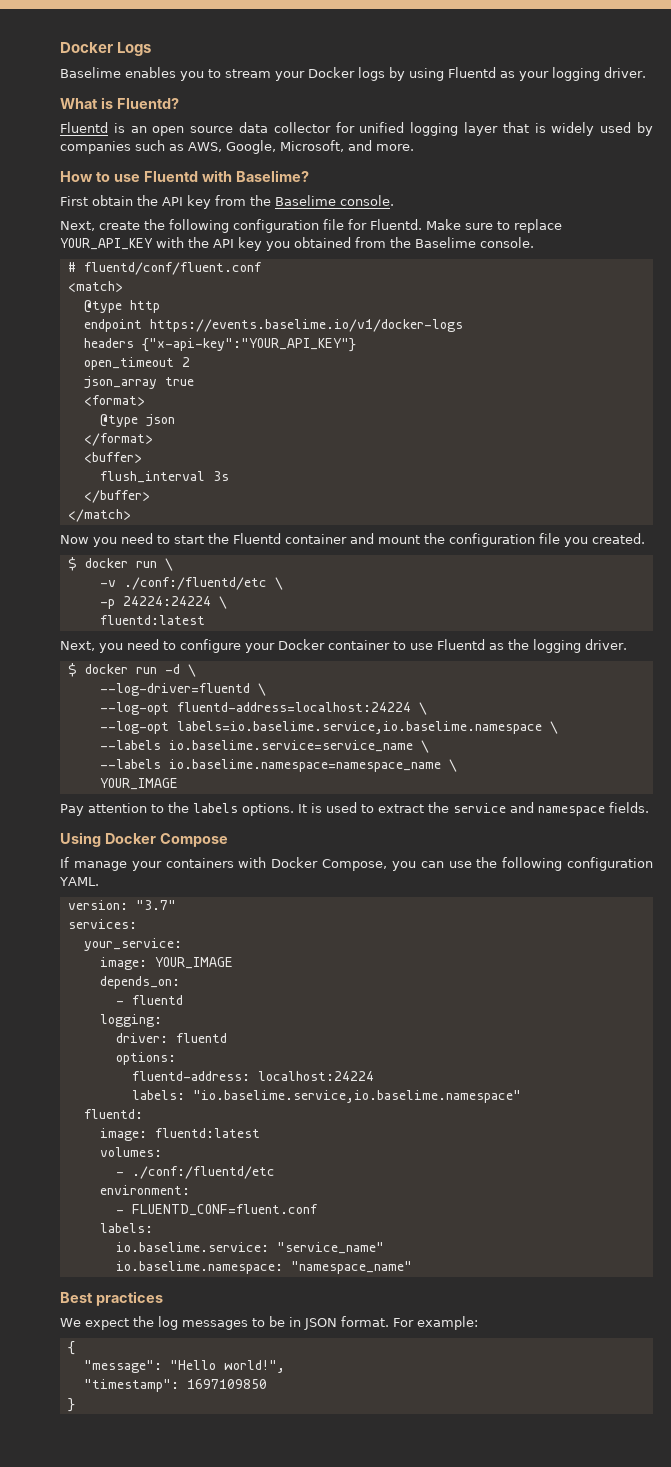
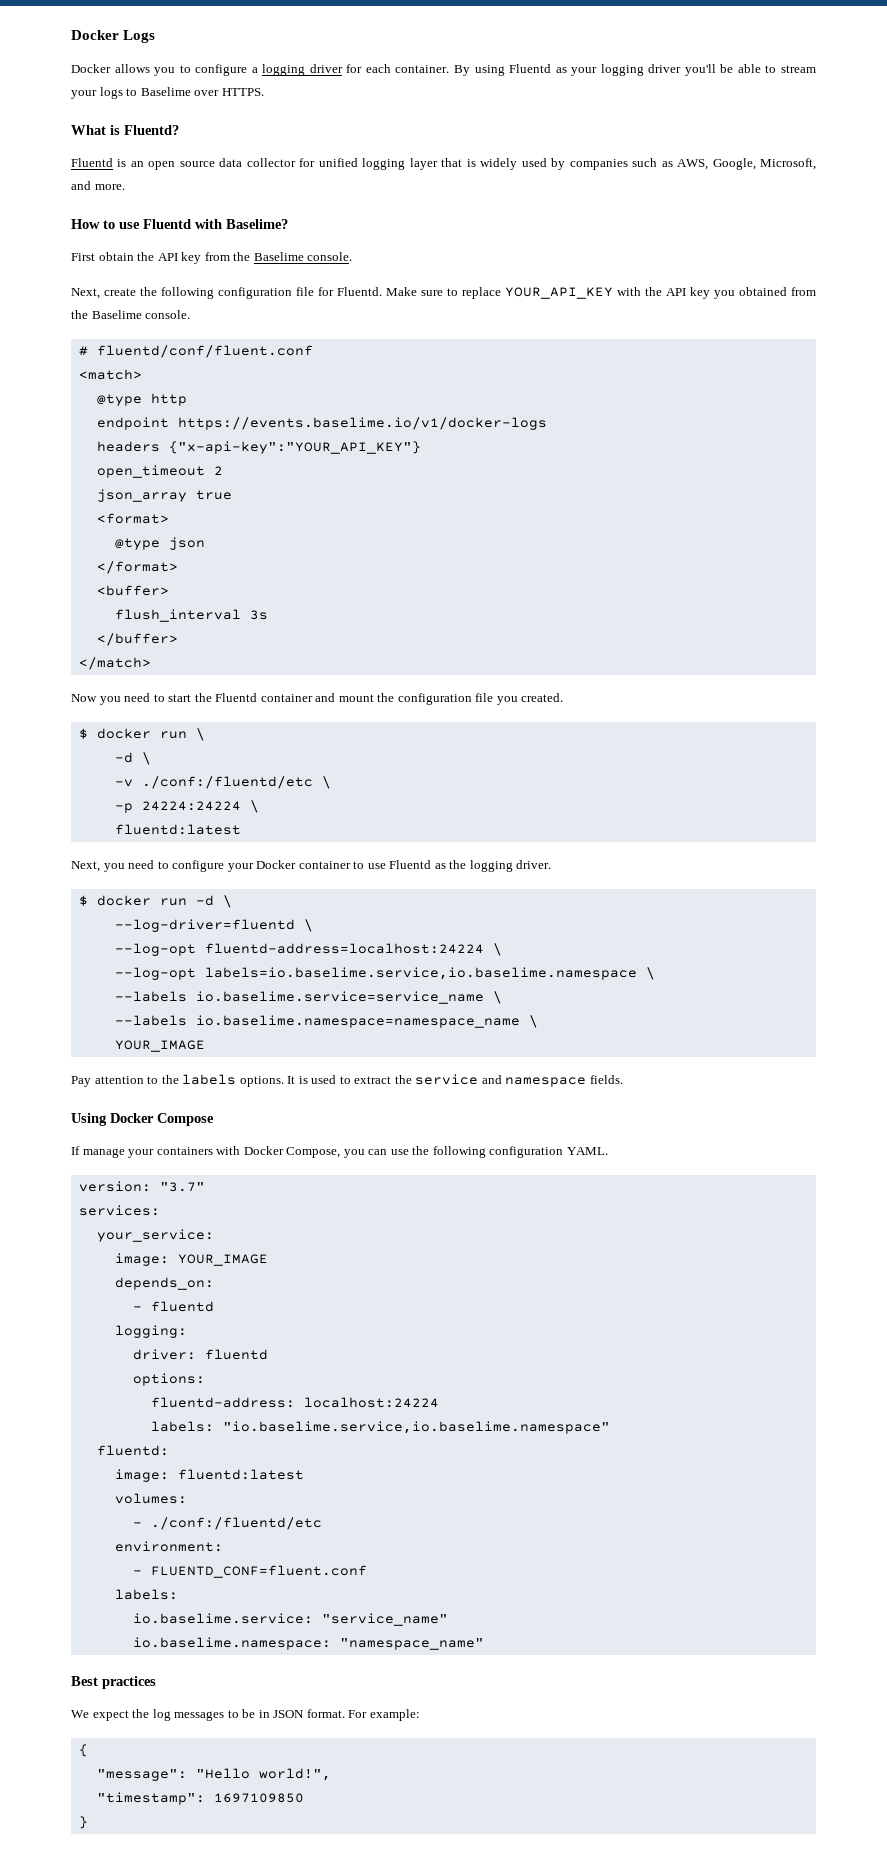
[60,67,405,81] Baselime enables you to stream your Docker logs by -> [71,64,470,76] Docker allows you to configure a logging driver for each container. By
[604,67,646,78] driver. -> [648,64,816,76] [71,87,264,99] driver you'll be able to stream your logs to Baselime over HTTPS.
(173, 564) none -> [114,752,151,765] // -d \

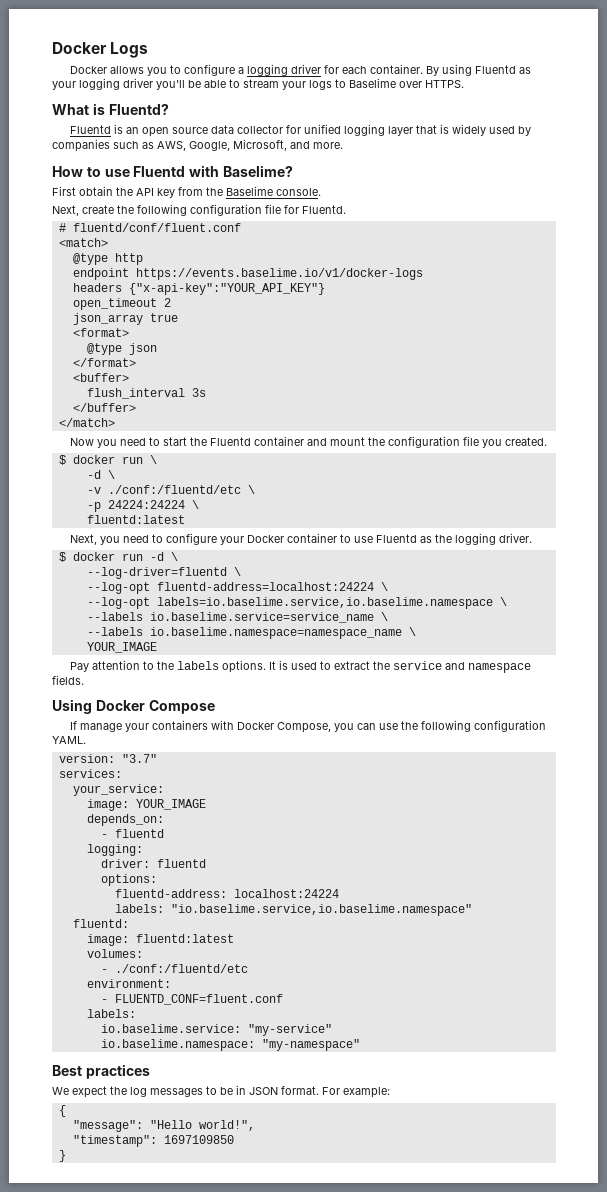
[386,287,816,299] [71,310,191,319] Make sure to replace YOUR_API_KEY with the API key you obtained from the Baselime console. -> (346, 209) none
[321,1613,448,1626] "service_name" -> [247,1024,332,1036] "my-service"
[339,1638,484,1650] "namespace_name" -> [261,1039,360,1051] "my-namespace"

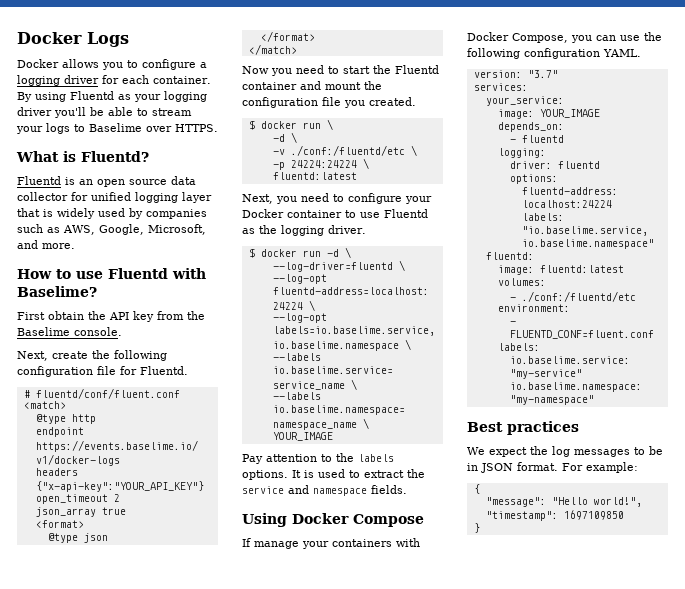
[72,373,129,382] [86,388,206,399] [72,403,136,412] // <buffer> // flush_interval 3s // </buffer> -> (315, 36) none

